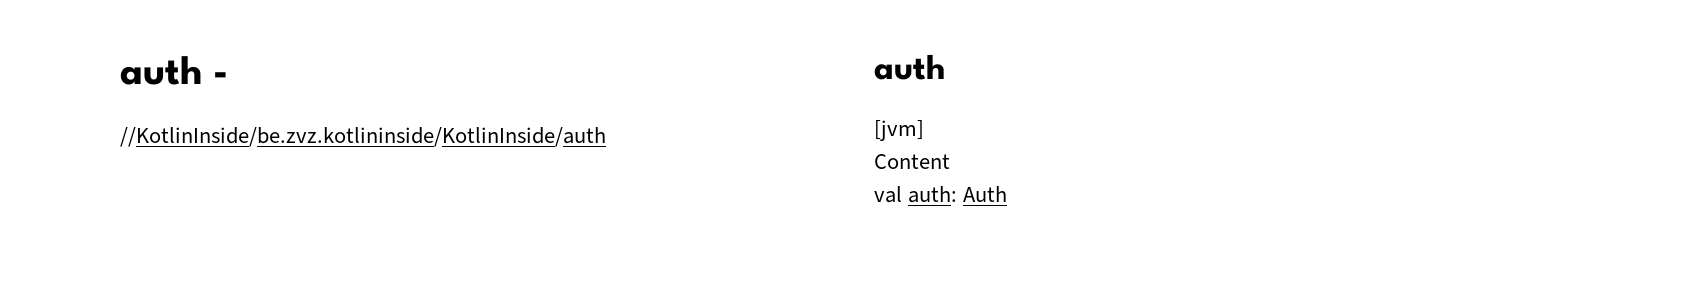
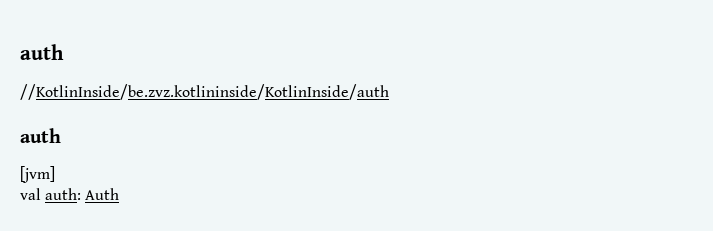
[120,56,228,85] auth - -> [20,44,64,60] auth
[874,154,950,169] // Content -> (55, 174) none

